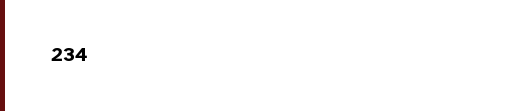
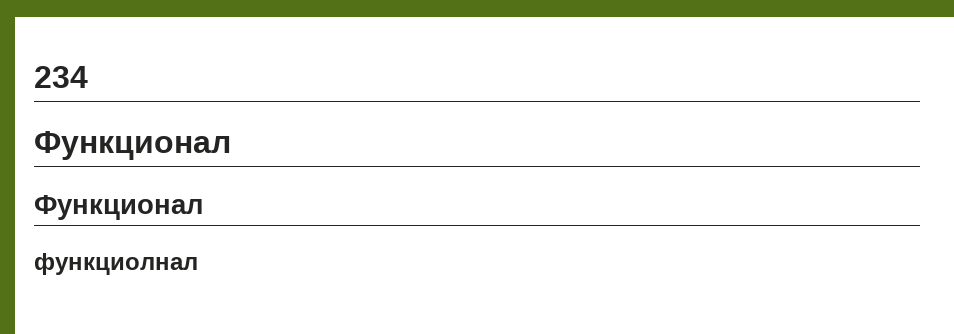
(88, 54) none -> [34,131,231,160] [34,195,203,220] [34,253,198,275] // Функционал // Функционал // функциолнал

